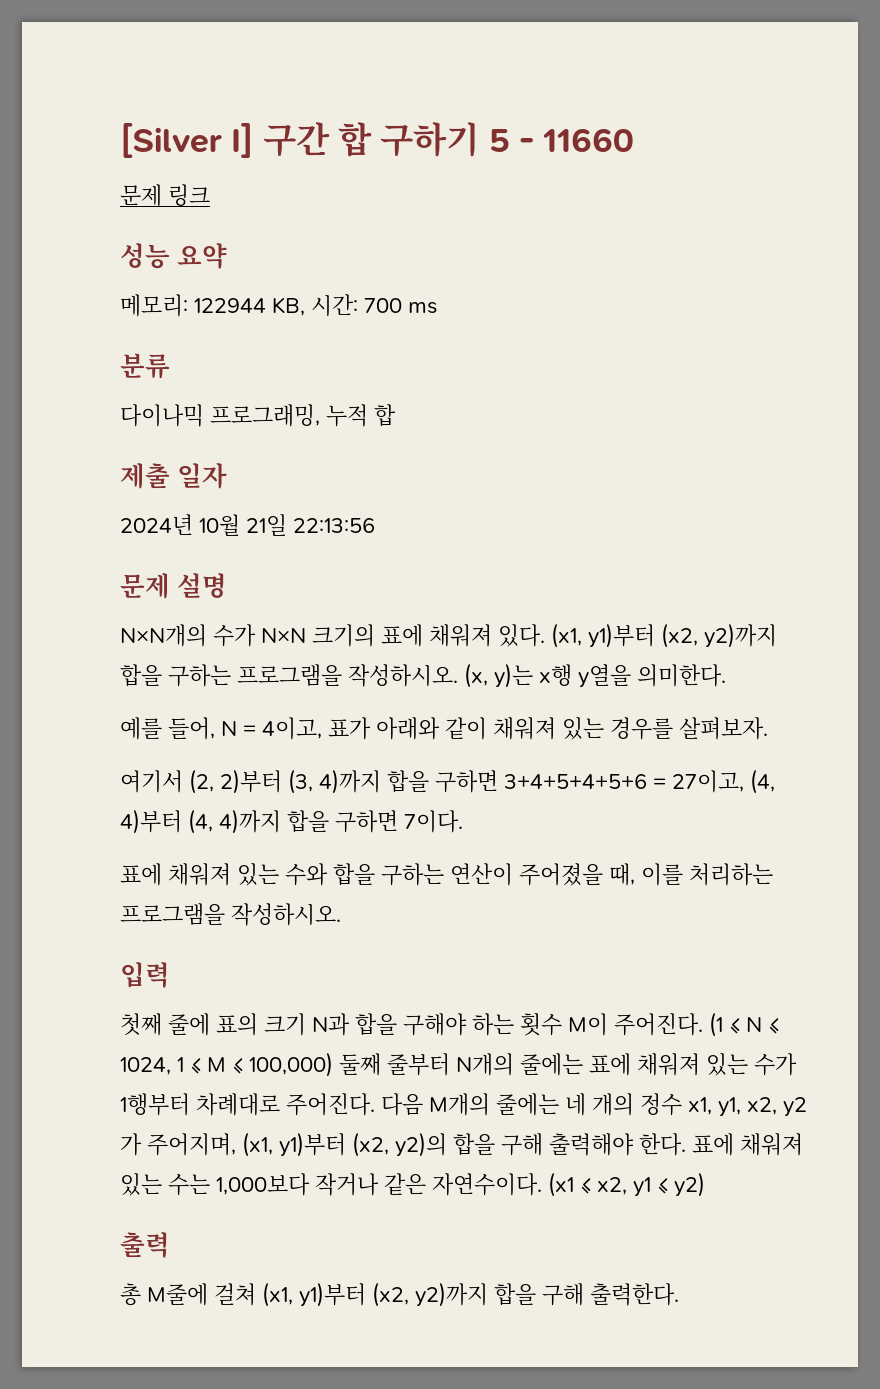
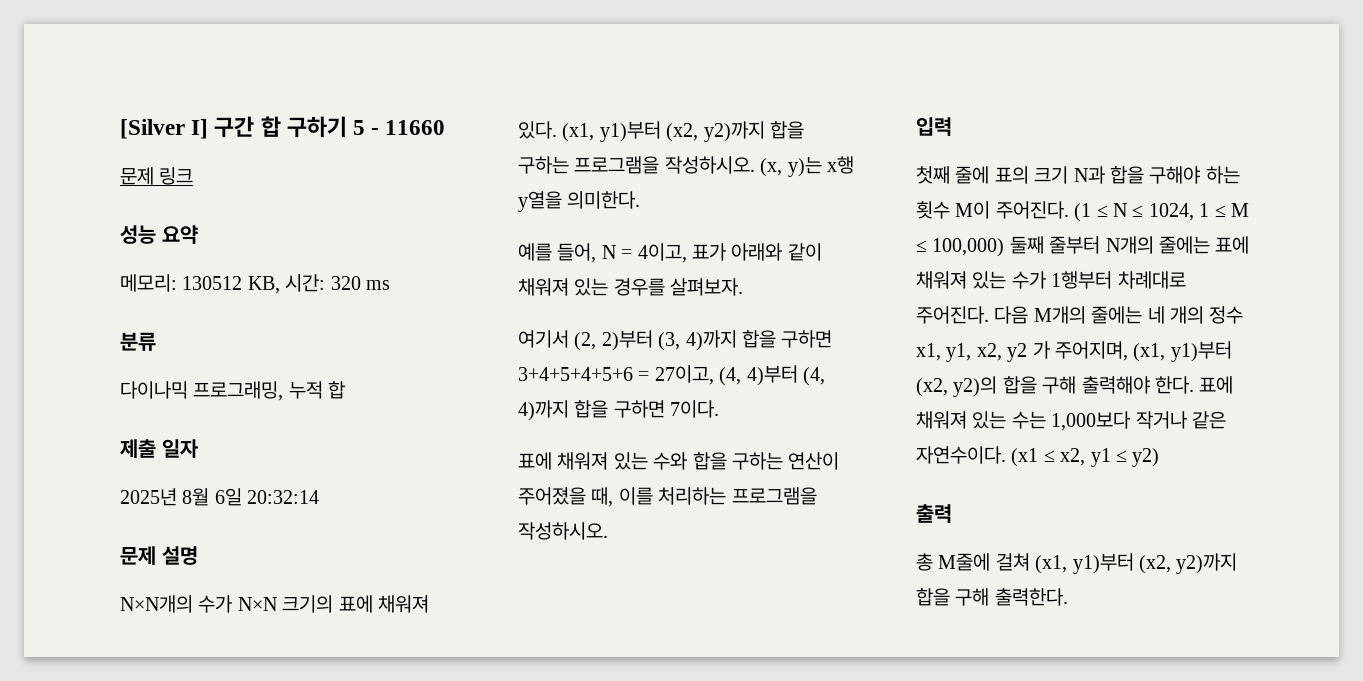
[194,298,266,313] 122944 -> [182,276,243,290] 130512
[364,298,402,313] 700 -> [330,276,361,290] 320
[120,514,375,536] 2024년 10월 21일 22:13:56 -> [120,488,320,506] 2025년 8월 6일 20:32:14

